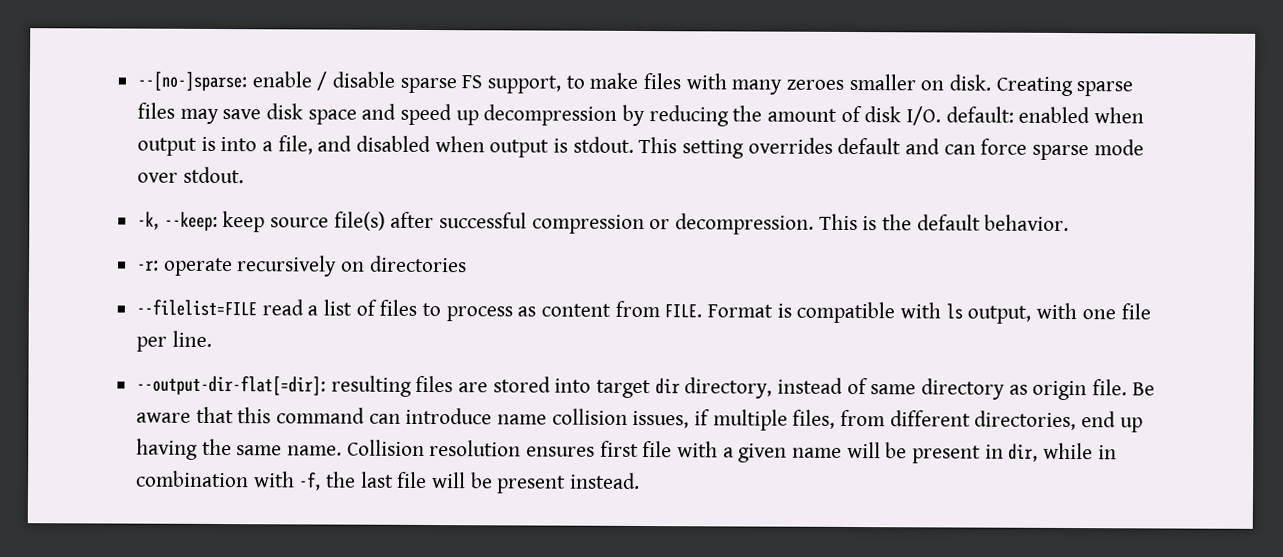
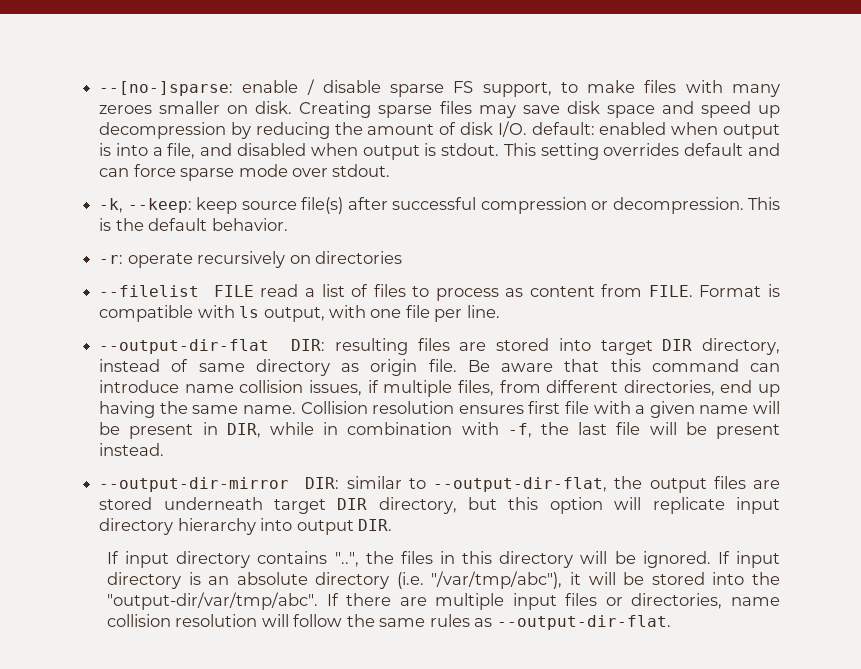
[136,299,258,317] --filelist=FILE -> [99,285,254,297] --filelist FILE
[136,375,327,396] --output-dir-flat[=dir]: -> [99,339,326,354] --output-dir-flat DIR:
[654,378,680,395] dir -> [662,339,693,351] DIR
[1008,443,1039,462] dir, -> [226,423,261,438] DIR,
(641, 480) none -> [99,476,781,493] [99,497,780,514] [99,518,392,535] [106,551,780,568] [106,571,780,589] [106,592,780,610] [106,614,671,630] // --output-dir-mirror DIR: similar to --output-dir-flat, the output files are stored underneath target DIR directory, but this option will replicate input directory hierarchy into output DIR. // If input directory contains "..", the files in this directory will be ignored. If input directory is an absolute directory (i.e. "/var/tmp/abc"), it will be stored into the "output-dir/var/tmp/abc". If there are multiple input files or directories, name collision resolution will follow the same rules as --output-dir-flat.

